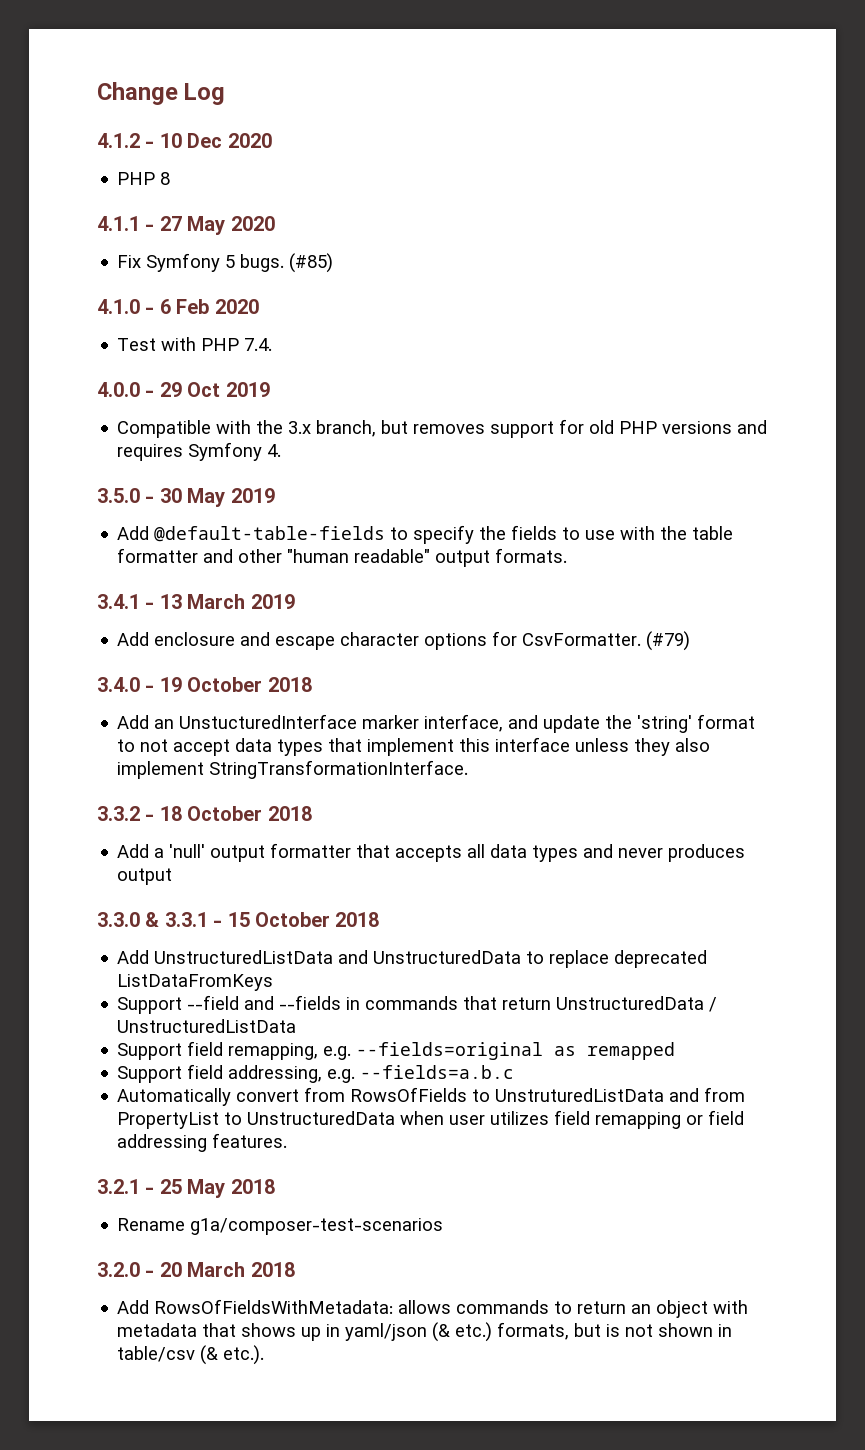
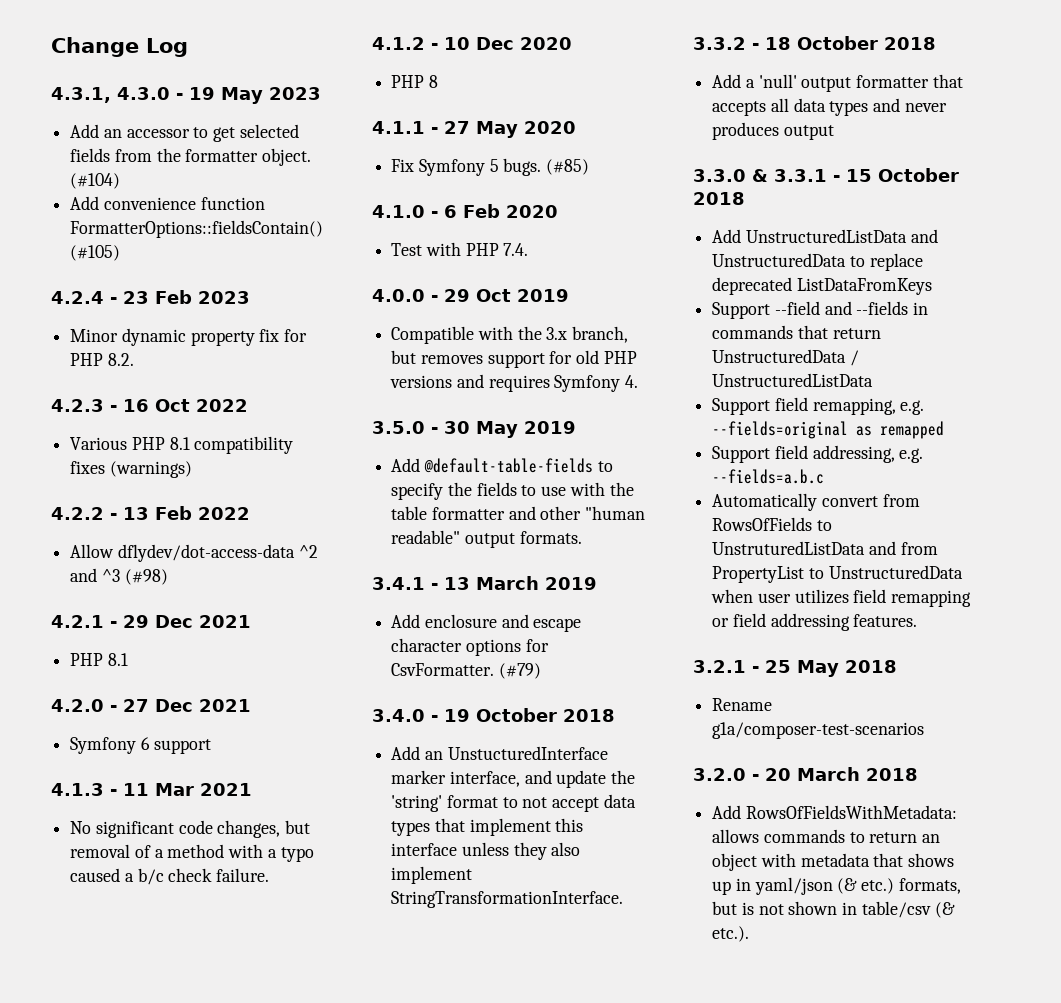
(226, 94) none -> [51,87,321,104] [70,124,299,142] [70,148,312,166] [70,173,121,189] [70,196,265,210] [70,220,324,238] [70,245,121,261] [51,290,250,304] [70,328,308,346] [70,353,134,366] [51,399,248,412] [70,436,294,454] [70,461,192,478] [51,506,250,520] [70,544,318,562] [70,568,168,585] [51,615,251,628] [70,653,128,666] [51,699,251,712] [70,737,211,754] [51,783,252,796] [70,820,311,838] [70,844,314,862] [70,868,270,885] // 4.3.1, 4.3.0 - 19 May 2023 // Add an accessor to get selected fields from the formatter object. (#104) // Add convenience function FormatterOptions::fieldsContain() (#105) // 4.2.4 - 23 Feb 2023 // Minor dynamic property fix for PHP 8.2. // 4.2.3 - 16 Oct 2022 // Various PHP 8.1 compatibility fixes (warnings) // 4.2.2 - 13 Feb 2022 // Allow dflydev/dot-access-data ^2 and ^3 (#98) // 4.2.1 - 29 Dec 2021 // PHP 8.1 // 4.2.0 - 27 Dec 2021 // Symfony 6 support // 4.1.3 - 11 Mar 2021 // No significant code changes, but removal of a method with a typo caused a b/c check failure.

